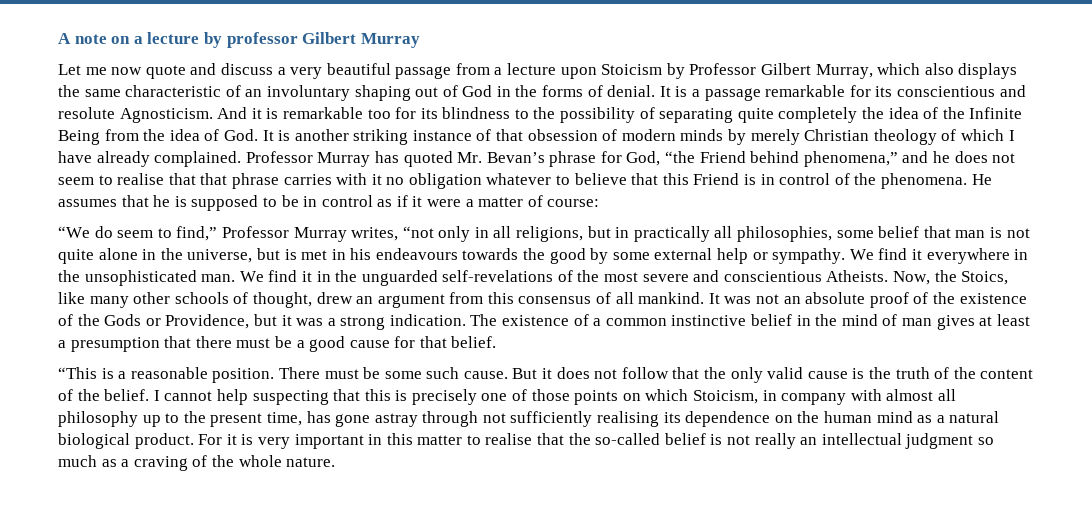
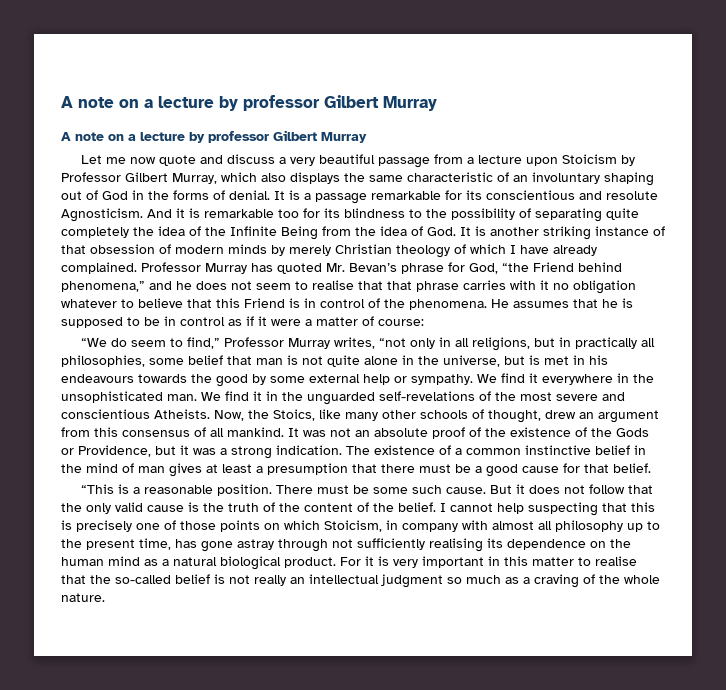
[58,32,420,48] A note on a lecture by professor Gilbert Murray -> [61,95,437,111] [61,130,367,143] A note on a lecture by professor Gilbert Murray // A note on a lecture by professor Gilbert Murray

